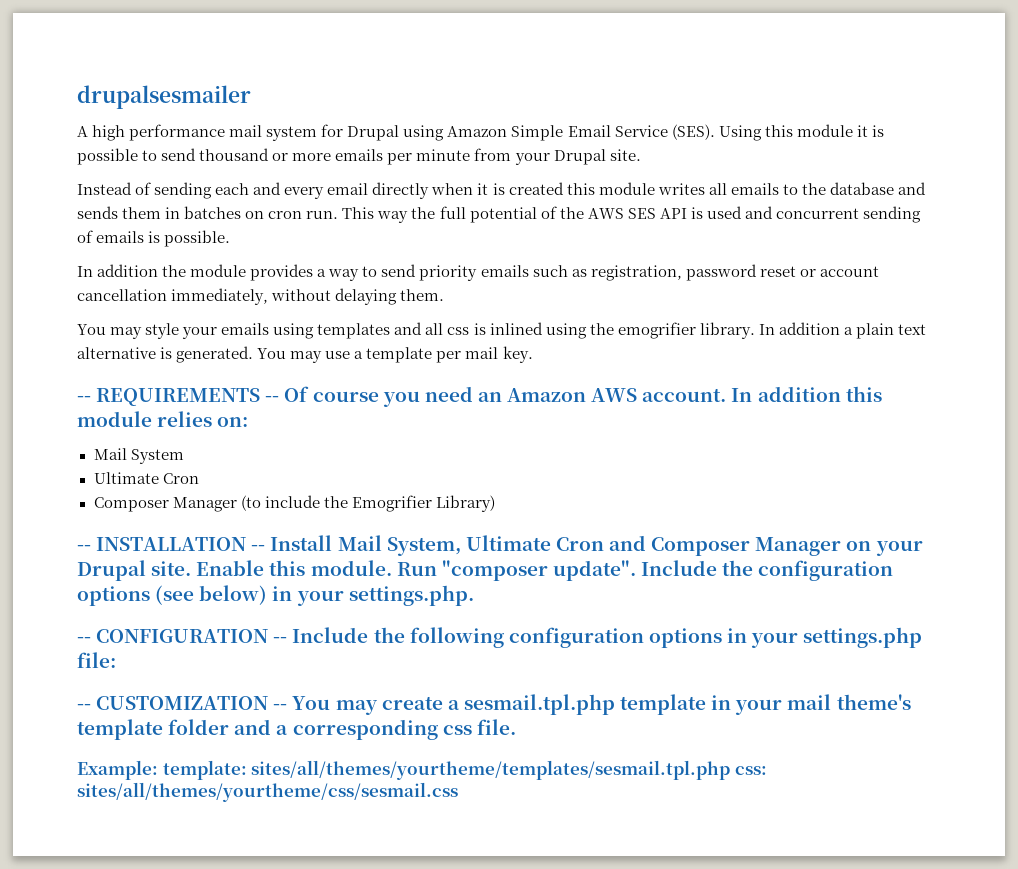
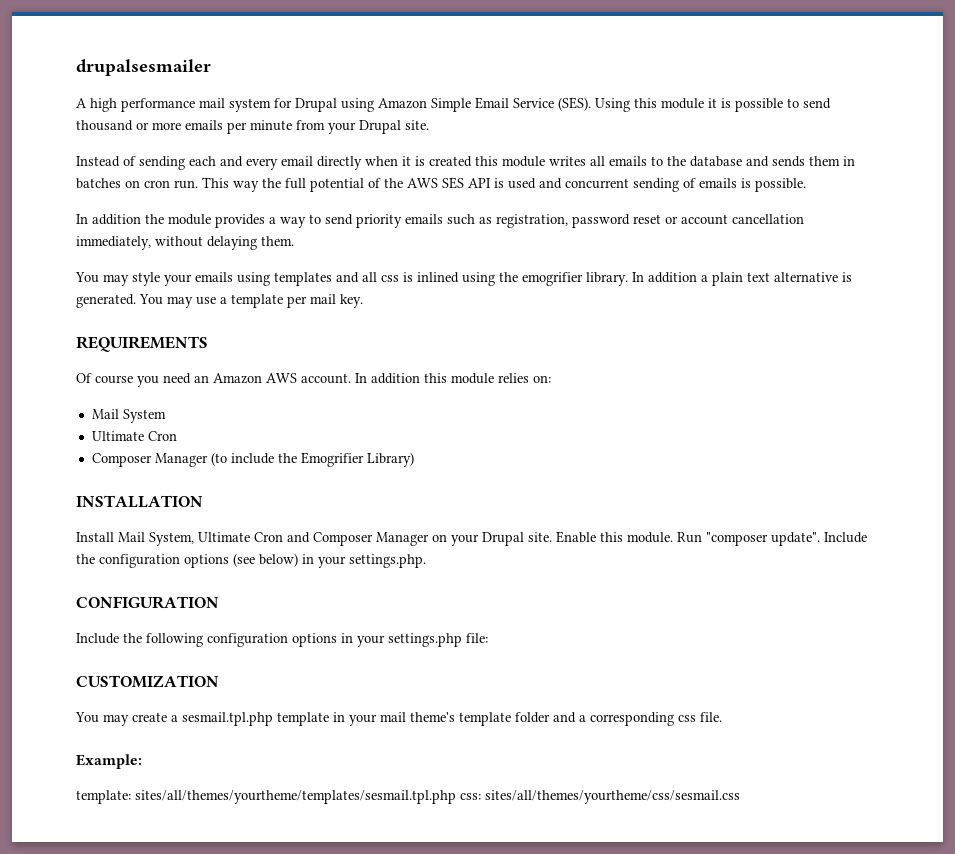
[77,396,91,402] -- -> (363, 301) none
[265,396,280,402] -- -> (208, 344) //
[77,545,91,551] -- -> (414, 459) none
[251,545,266,551] -- -> (203, 501) //
[77,637,91,643] -- -> (426, 561) none
[273,637,288,643] -- -> (219, 602) //
[77,704,91,710] -- -> (488, 638) none
[273,704,288,710] -- -> (219, 681) //
(158, 770) none -> (142, 761) //

